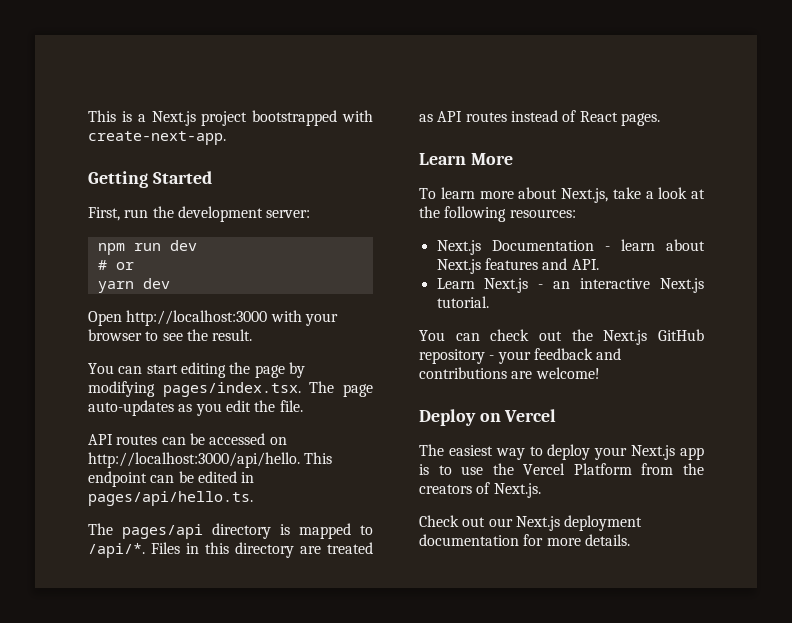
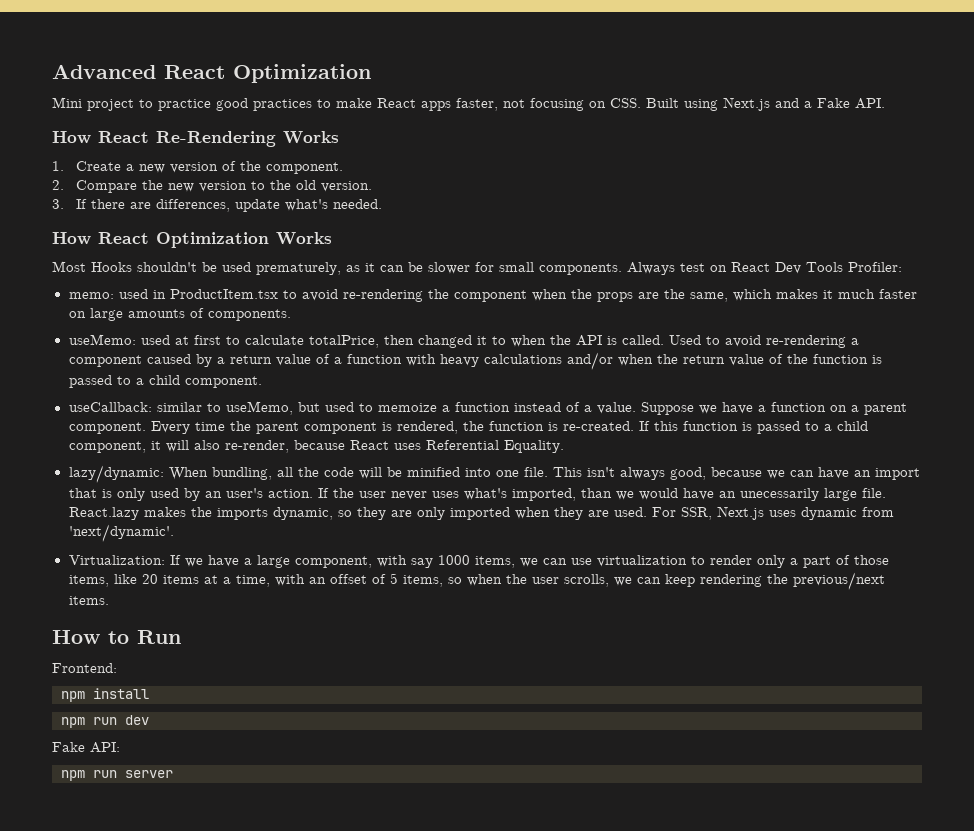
[88,110,373,126] [88,131,226,145] [88,171,212,188] [88,206,311,222] [97,240,197,255] [97,260,134,270] [97,278,170,293] [88,310,338,326] [88,329,253,341] [88,362,305,378] [88,381,374,397] [88,400,303,416] [88,433,287,445] [88,452,333,468] [88,471,255,487] [88,491,253,506] [88,523,373,539] [88,542,373,558] [419,110,660,126] [419,153,513,165] [419,187,705,203] [419,206,576,222] [436,239,705,255] [436,258,599,274] [436,278,704,293] [436,296,489,308] [419,329,704,345] [419,348,622,364] [419,367,600,379] [419,409,557,426] [419,444,704,460] [419,463,704,475] [419,482,541,498] [419,515,643,531] [419,534,630,546] This is a Next.js project bootstrapped with create-next-app. // Getting Started // First, run the development server: // npm run dev // # or // yarn dev // Open http://localhost:3000 with your browser to see the result. // You can start editing the page by modifying pages/index.tsx. The page auto-updates as you edit the file. // API routes can be accessed on http://localhost:3000/api/hello. This endpoint can be edited in pages/api/hello.ts. // The pages/api directory is mapped to /api/*. Files in this directory are treated as API routes instead of React pages. // Learn More // To learn more about Next.js, take a look at the following resources: // Next.js Documentation - learn about Next.js features and API. // Learn Next.js - an interactive Next.js tutorial. // You can check out the Next.js GitHub repository - your feedback and contributions are welcome! // Deploy on Vercel // The easiest way to deploy your Next.js app is to use the Vercel Platform from the creators of Next.js. // Check out our Next.js deployment documentation for more details. -> [52,64,371,83] [52,97,885,111] [52,131,339,147] [52,161,343,174] [52,180,372,193] [52,199,382,212] [52,232,332,248] [52,261,902,275] [68,289,917,302] [68,308,291,321] [68,334,859,348] [68,352,882,370] [68,375,262,388] [68,401,907,415] [68,421,868,434] [68,440,564,453] [68,465,920,483] [68,488,886,501] [68,506,894,520] [68,524,174,542] [68,555,889,568] [68,572,885,590] [68,596,109,605] [52,630,181,644] [52,663,117,673] [61,688,149,702] [61,715,149,728] [52,742,120,753] [61,770,173,781] Advanced React Optimization // Mini project to practice good practices to make React apps faster, not focusing on CSS. Built using Next.js and a Fake API. // How React Re-Rendering Works // 1. Create a new version of the component. // 2. Compare the new version to the old version. // 3. If there are differences, update what's needed. // How React Optimization Works // Most Hooks shouldn't be used prematurely, as it can be slower for small components. Always test on React Dev Tools Profiler: // memo: used in ProductItem.tsx to avoid re-rendering the component when the props are the same, which makes it much faster on large amounts of components. // useMemo: used at first to calculate totalPrice, then changed it to when the API is called. Used to avoid re-rendering a component caused by a return value of a function with heavy calculations and/or when the return value of the function is passed to a child component. // useCallback: similar to useMemo, but used to memoize a function instead of a value. Suppose we have a function on a parent component. Every time the parent component is rendered, the function is re-created. If this function is passed to a child component, it will also re-render, because React uses Referential Equality. // lazy/dynamic: When bundling, all the code will be minified into one file. This isn't always good, because we can have an import that is only used by an user's action. If the user never uses what's imported, than we would have an unecessarily large file. React.lazy makes the imports dynamic, so they are only imported when they are used. For SSR, Next.js uses dynamic from 'next/dynamic'. // Virtualization: If we have a large component, with say 1000 items, we can use virtualization to render only a part of those items, like 20 items at a time, with an offset of 5 items, so when the user scrolls, we can keep rendering the previous/next items. // How to Run // Frontend: // npm install // npm run dev // Fake API: // npm run server

